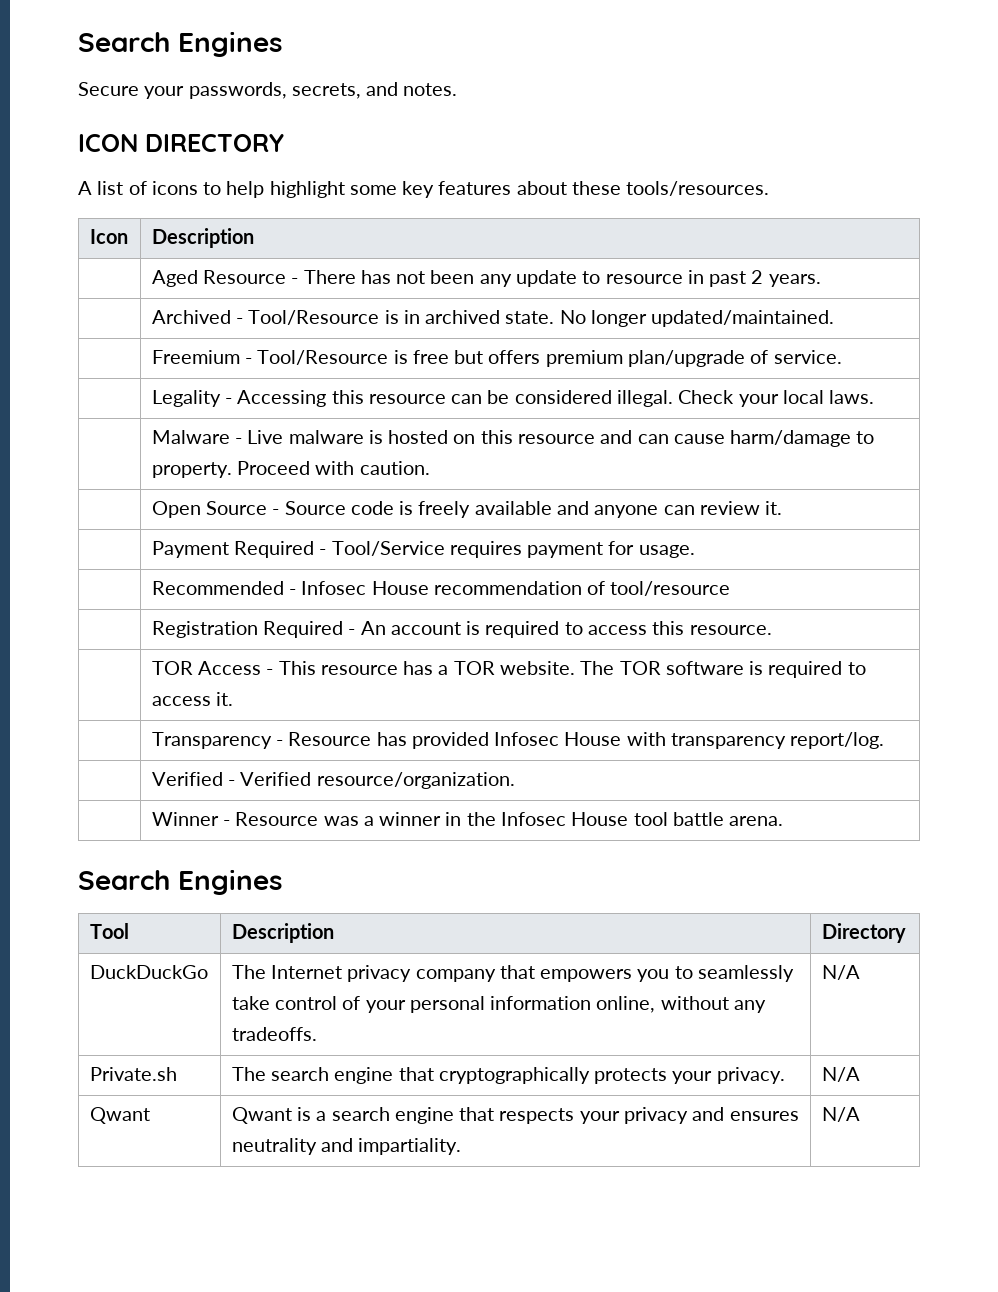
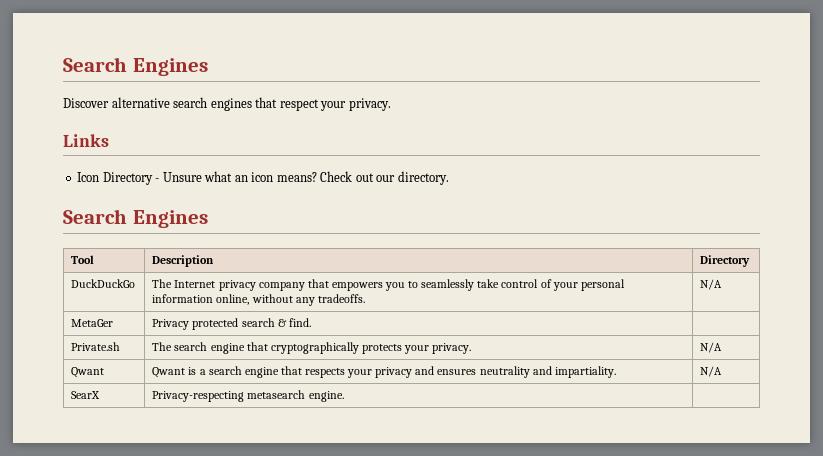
[78,31,283,57] [78,82,458,99] [78,134,284,152] [78,181,770,198] [89,229,128,244] [151,228,254,248] [151,270,821,287] [151,310,835,327] [151,350,842,367] [151,390,875,407] [151,430,875,447] [151,461,430,478] [151,501,783,518] [151,541,695,558] [151,581,731,596] [151,621,772,638] [151,661,866,678] [151,692,234,706] [151,732,885,749] [151,772,515,789] [151,812,784,826] Search Engines // Secure your passwords, secrets, and notes. // ICON DIRECTORY // A list of icons to help highlight some key features about these tools/resources. // Icon | Description // | Aged Resource - There has not been any update to resource in past 2 years. // | Archived - Tool/Resource is in archived state. No longer updated/maintained. // | Freemium - Tool/Resource is free but offers premium plan/upgrade of service. // | Legality - Accessing this resource can be considered illegal. Check your local laws. // | Malware - Live malware is hosted on this resource and can cause harm/damage to property. Proceed with caution. // | Open Source - Source code is freely available and anyone can review it. // | Payment Required - Tool/Service requires payment for usage. // | Recommended - Infosec House recommendation of tool/resource // | Registration Required - An account is required to access this resource. // | TOR Access - This resource has a TOR website. The TOR software is required to access it. // | Transparency - Resource has provided Infosec House with transparency report/log. // | Verified - Verified resource/organization. // | Winner - Resource was a winner in the Infosec House tool battle arena. -> [63,57,208,76] [63,97,391,111] [63,134,109,147] [77,171,449,185] Search Engines // Discover alternative search engines that respect your privacy. // Links // Icon Directory - Unsure what an icon means? Check out our directory.
(860, 972) none -> [71,319,114,327] [152,318,311,330] // MetaGer | Privacy protected search & find. |
(860, 1114) none -> [71,391,101,399] [152,390,344,402] // SearX | Privacy-respecting metasearch engine. |

